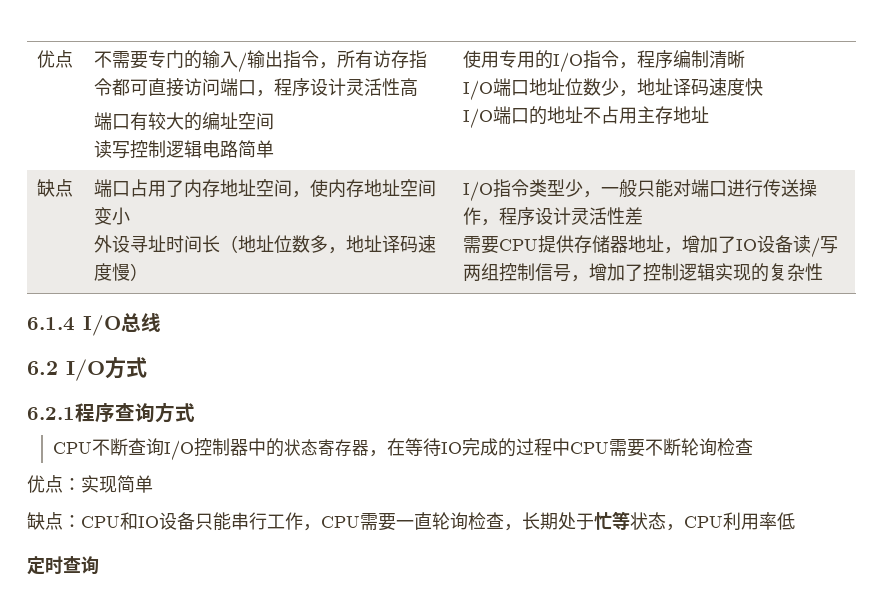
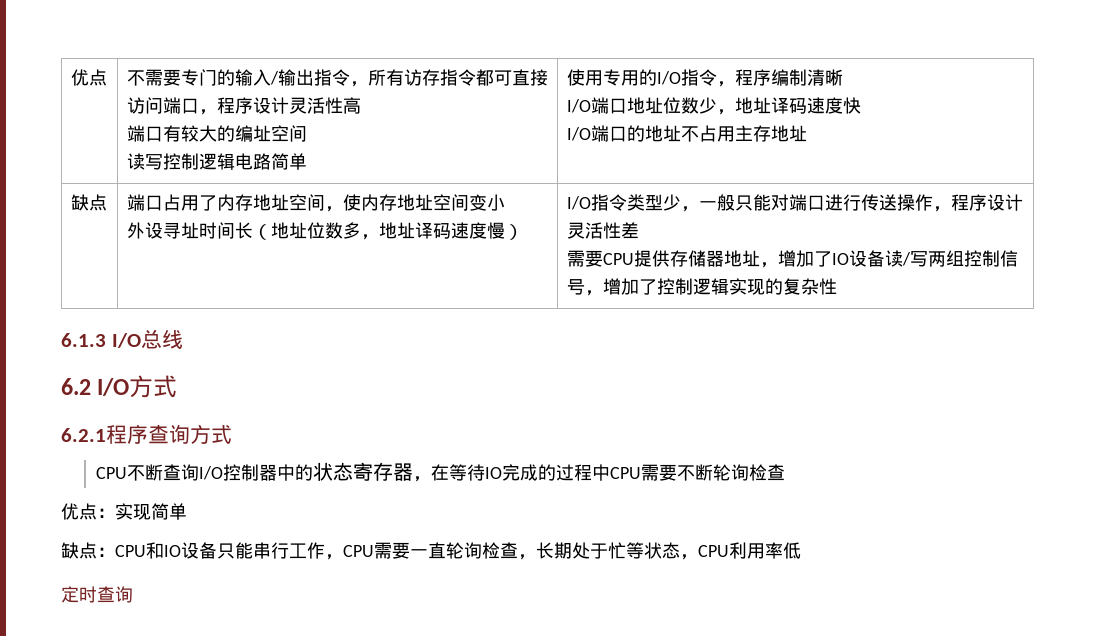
[27,317,75,331] 6.1.4 -> [61,333,106,347] 6.1.3

